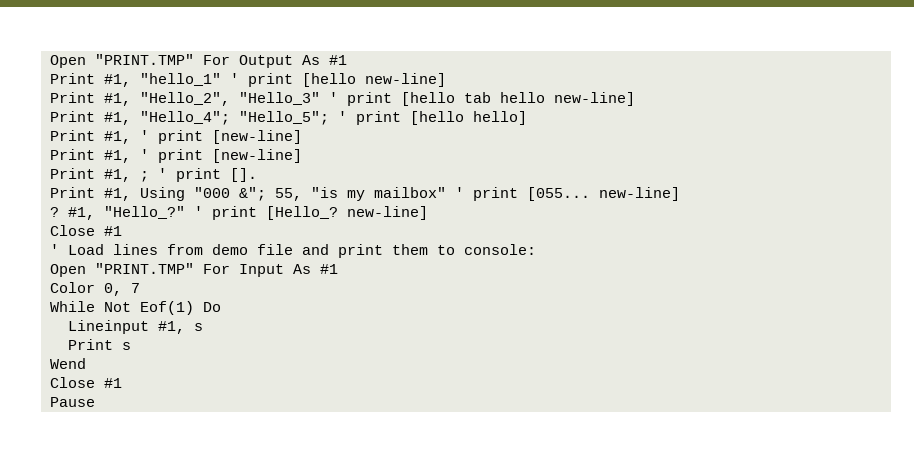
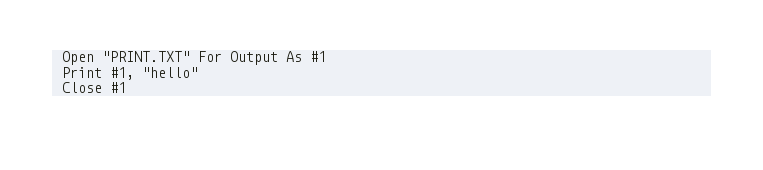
[49,54,194,68] Open "PRINT.TMP" -> [61,51,190,65] Open "PRINT.TXT"
[139,73,446,87] [49,92,635,106] [49,111,527,125] [49,130,302,144] [49,149,302,163] [49,168,257,182] [49,187,680,201] [49,206,428,220] [49,225,122,236] [49,244,536,258] [49,263,338,277] [49,282,140,296] [49,301,221,315] [67,320,203,334] [67,339,131,350] [49,358,86,369] [49,377,122,388] [49,397,95,407] "hello_1" ' print [hello new-line] // Print #1, "Hello_2", "Hello_3" ' print [hello tab hello new-line] // Print #1, "Hello_4"; "Hello_5"; ' print [hello hello] // Print #1, ' print [new-line] // Print #1, ' print [new-line] // Print #1, ; ' print []. // Print #1, Using "000 &"; 55, "is my mailbox" ' print [055... new-line] // ? #1, "Hello_?" ' print [Hello_? new-line] // Close #1 // ' Load lines from demo file and print them to console: // Open "PRINT.TMP" For Input As #1 // Color 0, 7 // While Not Eof(1) Do // Lineinput #1, s // Print s // Wend // Close #1 // Pause -> [141,67,198,78] [61,82,126,93] "hello" // Close #1

